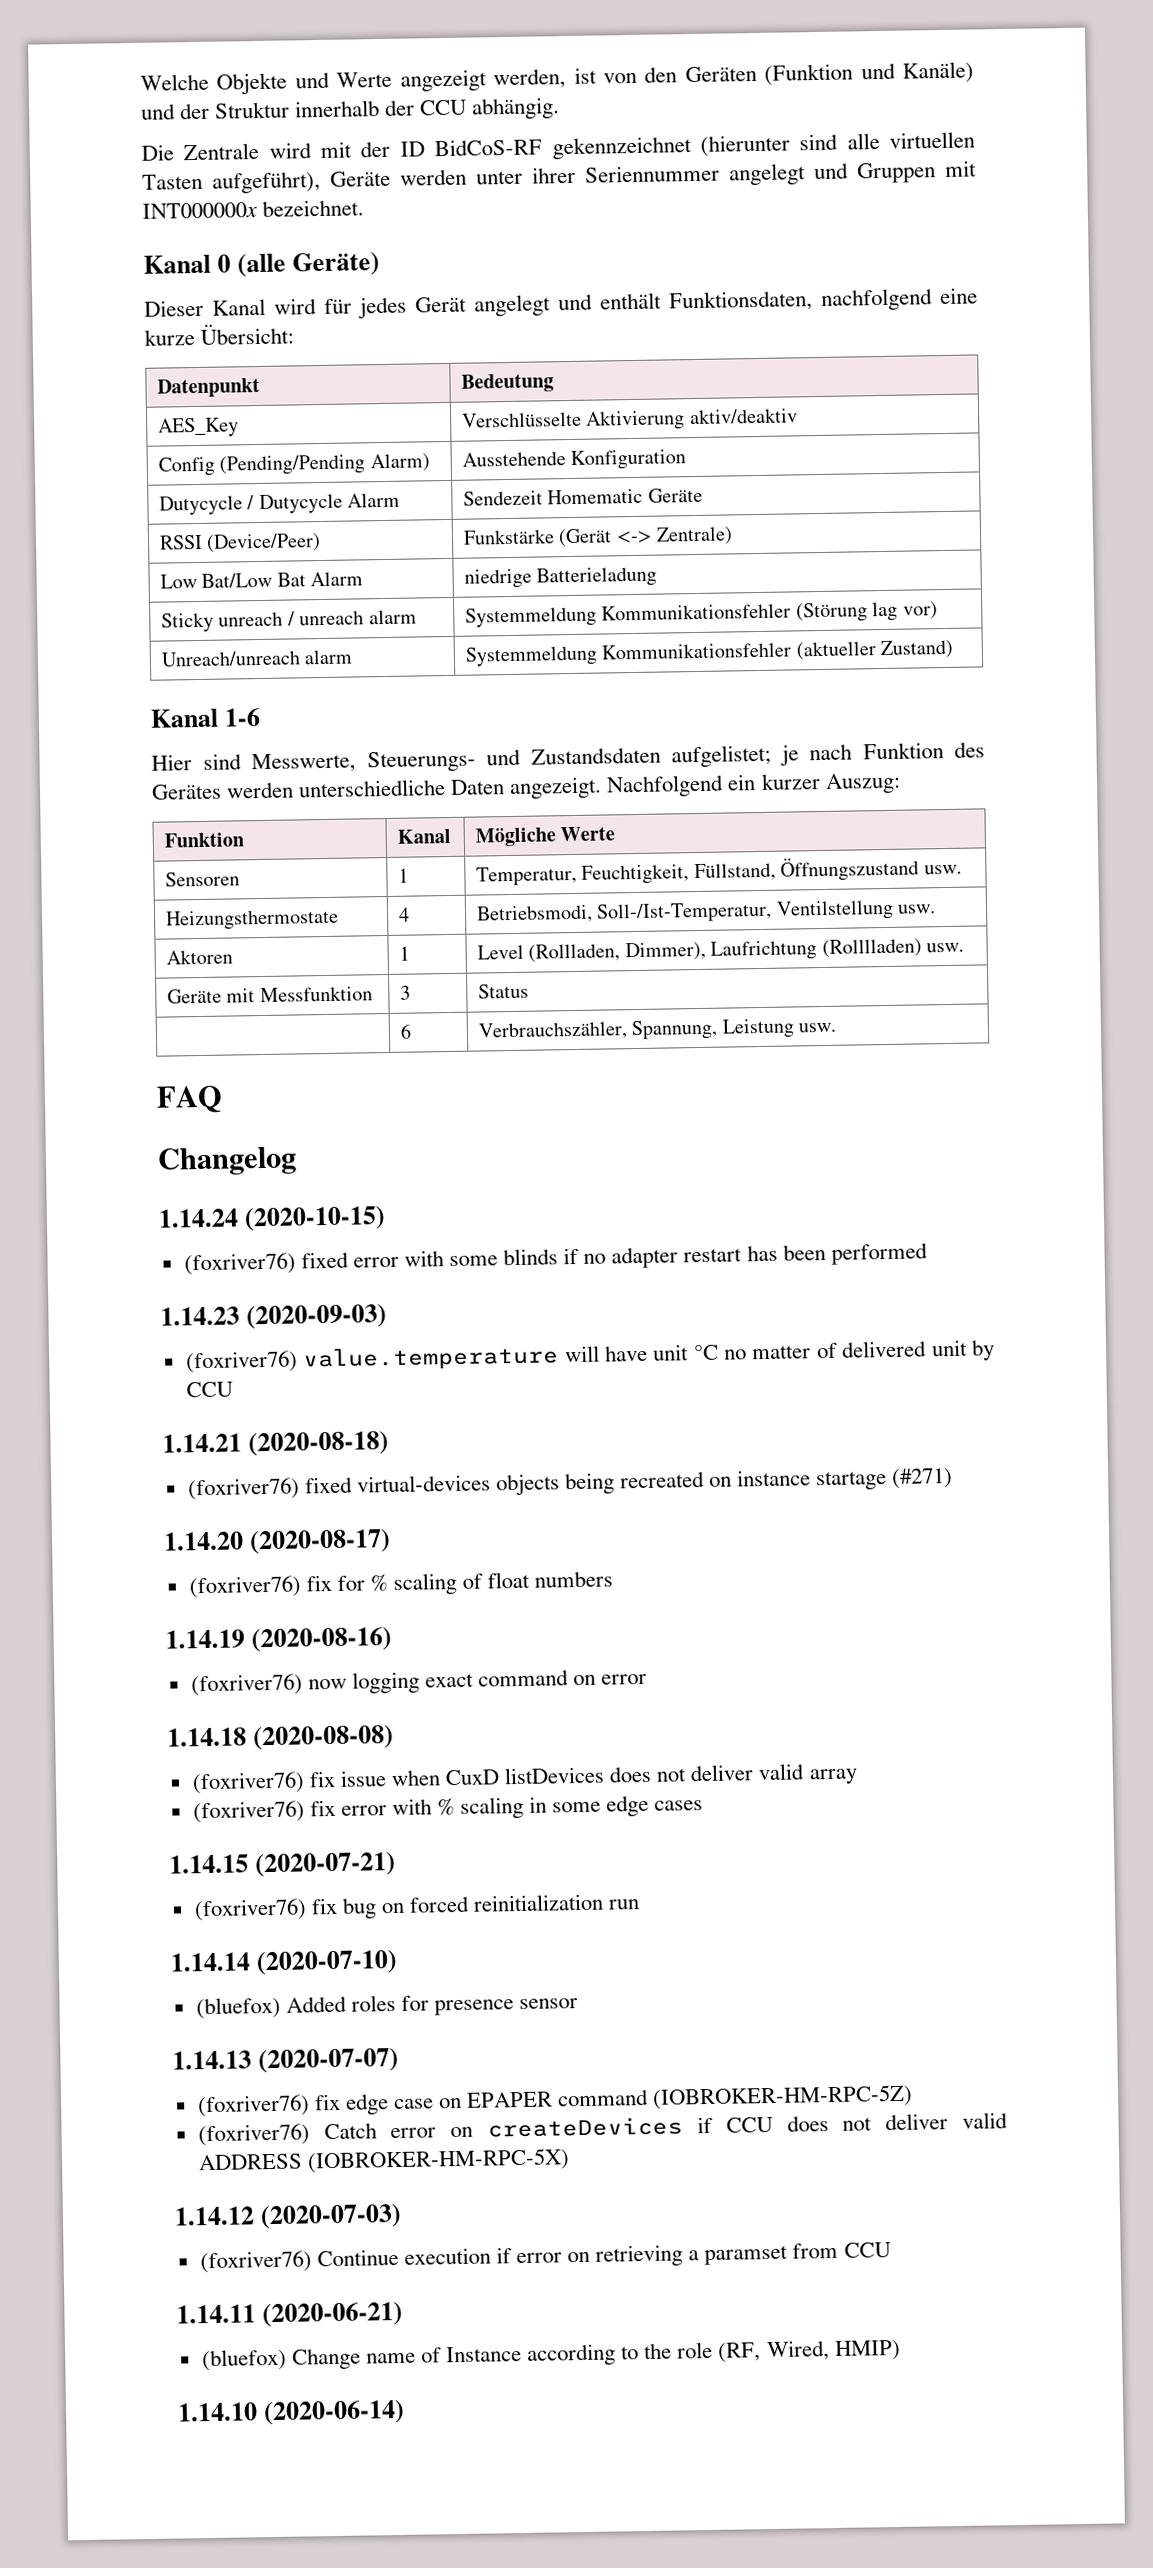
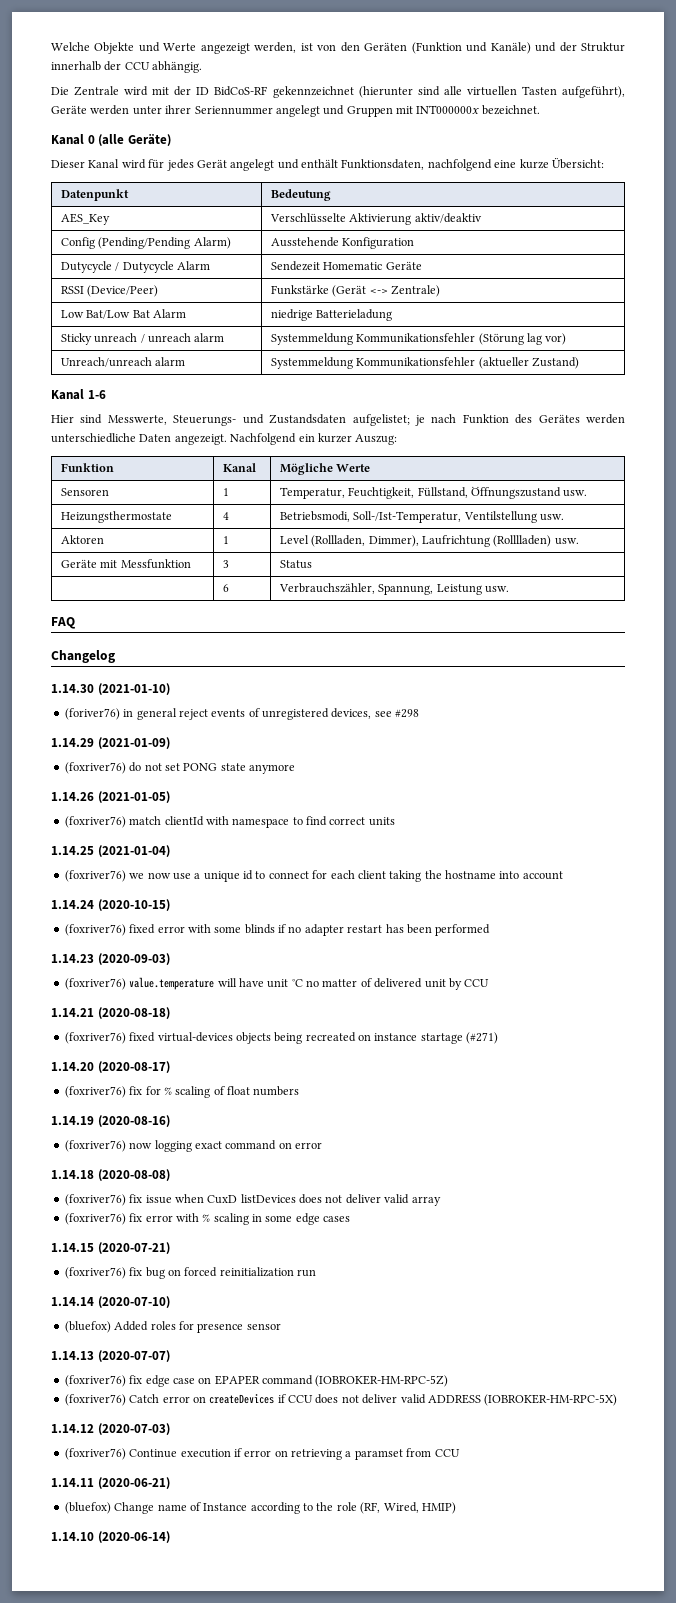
(297, 1161) none -> [51,683,170,695] [64,708,420,720] [51,737,170,749] [64,762,295,774] [51,791,170,803] [64,816,395,828] [51,845,170,857] [64,870,563,882] // 1.14.30 (2021-01-10) // (foriver76) in general reject events of unregistered devices, see #298 // 1.14.29 (2021-01-09) // (foxriver76) do not set PONG state anymore // 1.14.26 (2021-01-05) // (foxriver76) match clientId with namespace to find correct units // 1.14.25 (2021-01-04) // (foxriver76) we now use a unique id to connect for each client taking the hostname into account

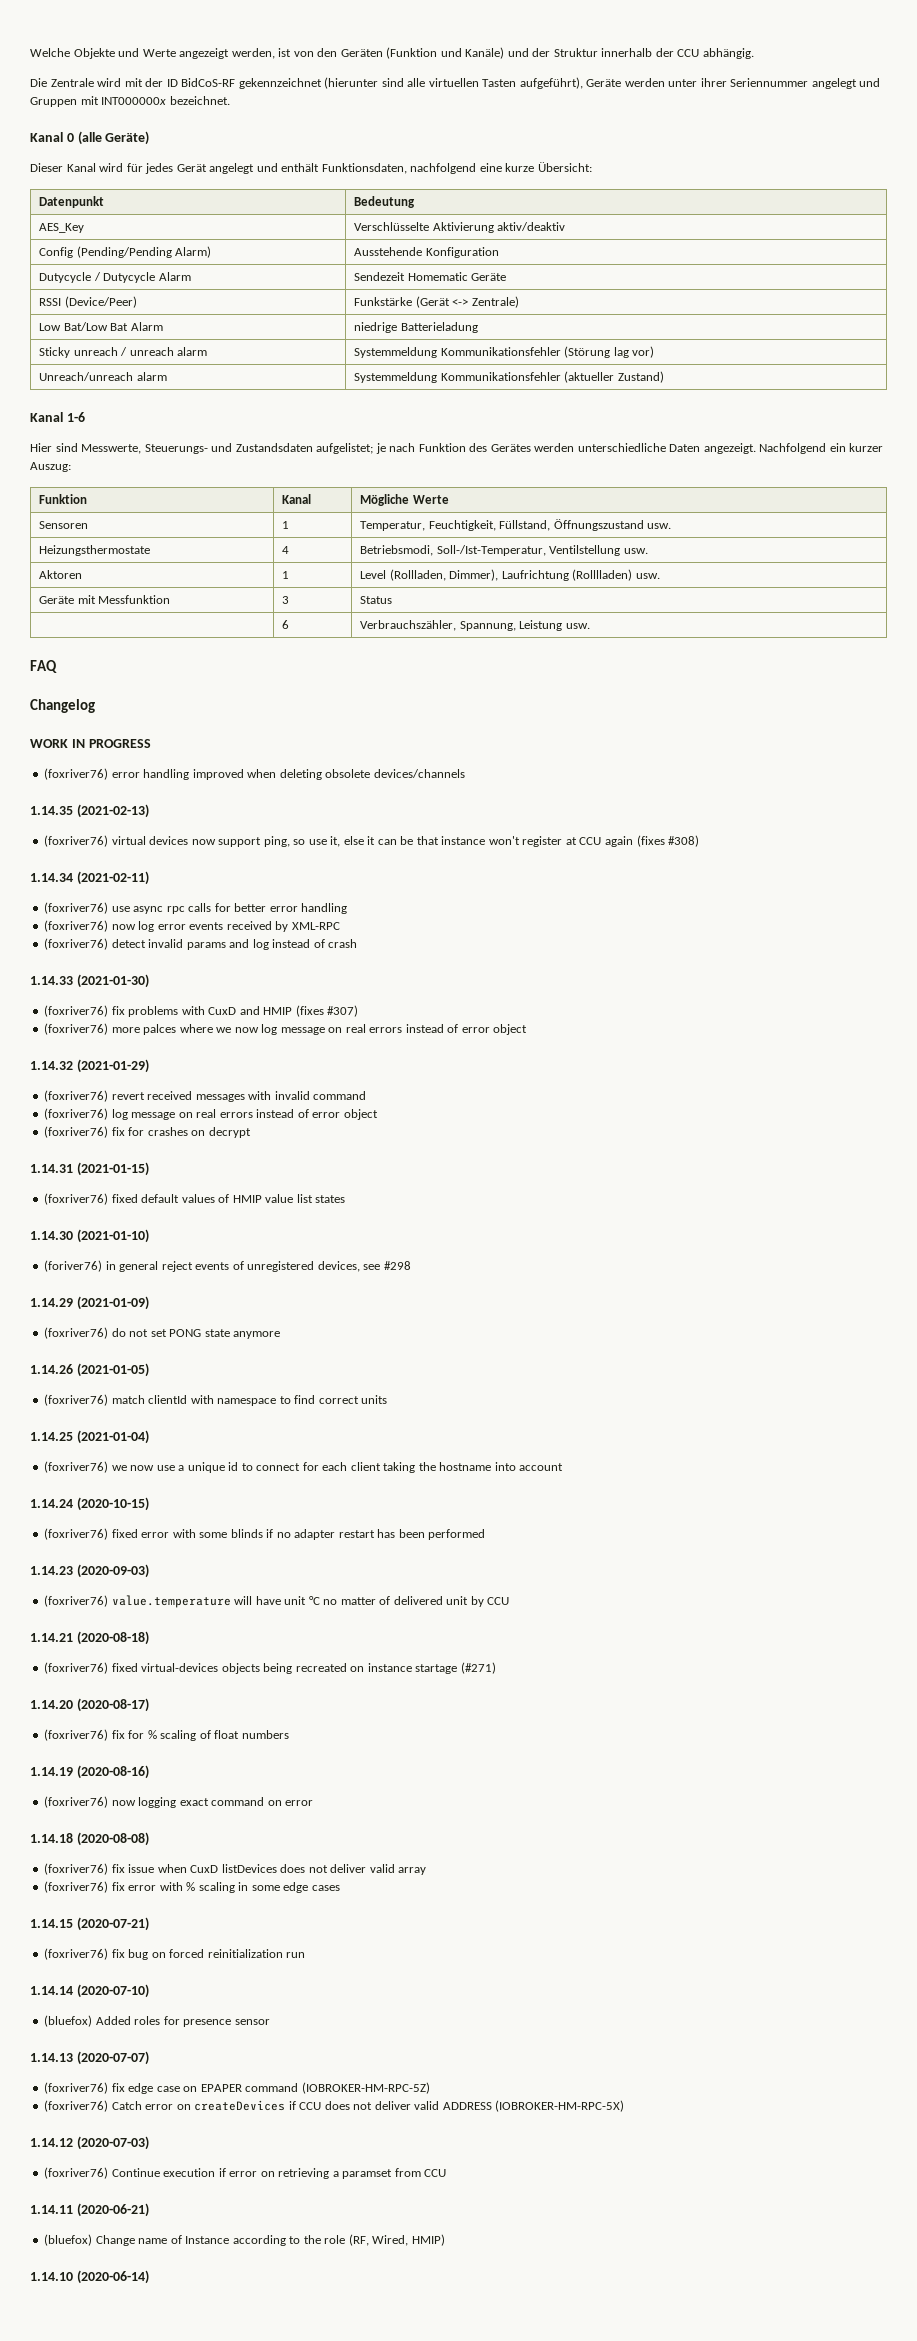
(115, 656) none -> [30,739,151,748] [44,768,465,780] [30,804,149,818] [44,835,700,847] [30,871,149,885] [44,902,348,914] [44,920,340,932] [44,938,358,950] [30,974,149,988] [44,1005,359,1017] [44,1023,528,1035] [30,1059,149,1073] [44,1090,367,1102] [44,1108,378,1120] [44,1126,251,1138] [30,1162,149,1176] [44,1193,346,1205] // WORK IN PROGRESS // (foxriver76) error handling improved when deleting obsolete devices/channels // 1.14.35 (2021-02-13) // (foxriver76) virtual devices now support ping, so use it, else it can be that instance won't register at CCU again (fixes #308) // 1.14.34 (2021-02-11) // (foxriver76) use async rpc calls for better error handling // (foxriver76) now log error events received by XML-RPC // (foxriver76) detect invalid params and log instead of crash // 1.14.33 (2021-01-30) // (foxriver76) fix problems with CuxD and HMIP (fixes #307) // (foxriver76) more palces where we now log message on real errors instead of error object // 1.14.32 (2021-01-29) // (foxriver76) revert received messages with invalid command // (foxriver76) log message on real errors instead of error object // (foxriver76) fix for crashes on decrypt // 1.14.31 (2021-01-15) // (foxriver76) fixed default values of HMIP value list states

